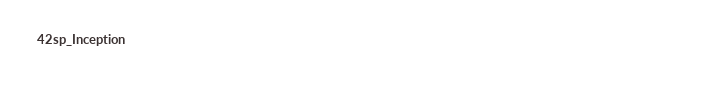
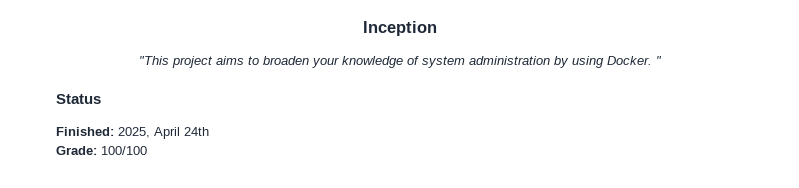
[37,34,125,46] 42sp_Inception -> [362,21,437,36] [138,56,662,68] [56,94,101,104] [56,127,209,139] [56,146,147,155] Inception // "This project aims to broaden your knowledge of system administration by using Docker. " // Status // Finished: 2025, April 24th // Grade: 100/100

